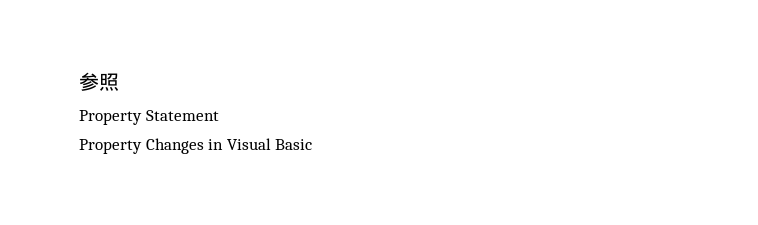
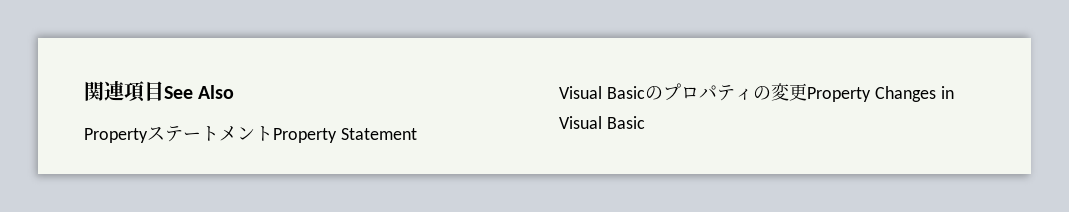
[79,72,119,91] [79,110,219,125] 参照 // Property Statement // -> [84,80,235,102] [84,126,417,143] [559,83,807,101] 関連項目See Also // PropertyステートメントProperty Statement // Visual Basicのプロパティの変更

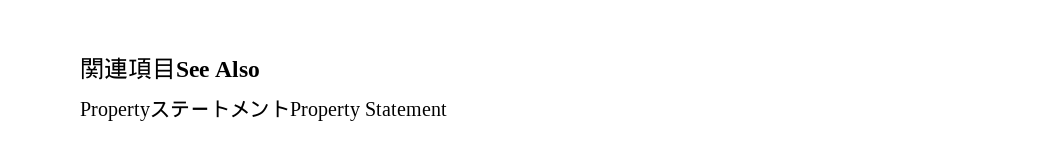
[559,83,954,102] [559,116,645,129] // Visual Basicのプロパティの変更Property Changes in Visual Basic -> (448, 109) none

